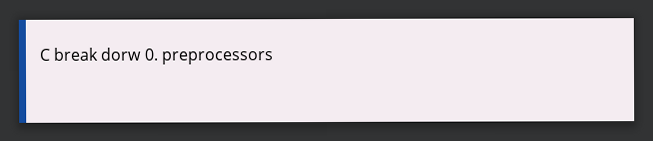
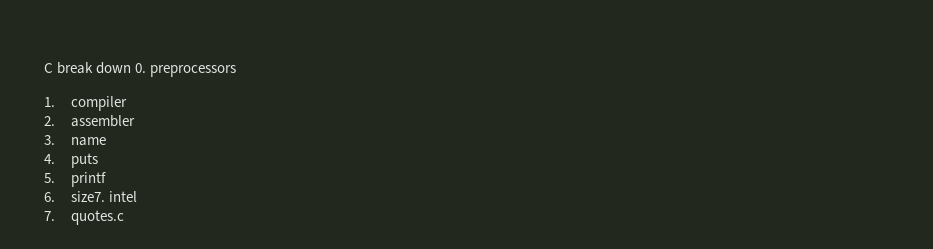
[100,47,142,61] dorw -> [96,62,132,74] down
(273, 58) none -> [44,96,128,111] [44,115,136,127] [44,135,107,146] [44,153,99,168] [44,172,107,187] [44,191,138,202] [44,210,125,225] // 1. compiler // 2. assembler // 3. name // 4. puts // 5. printf // 6. size7. intel // 7. quotes.c

